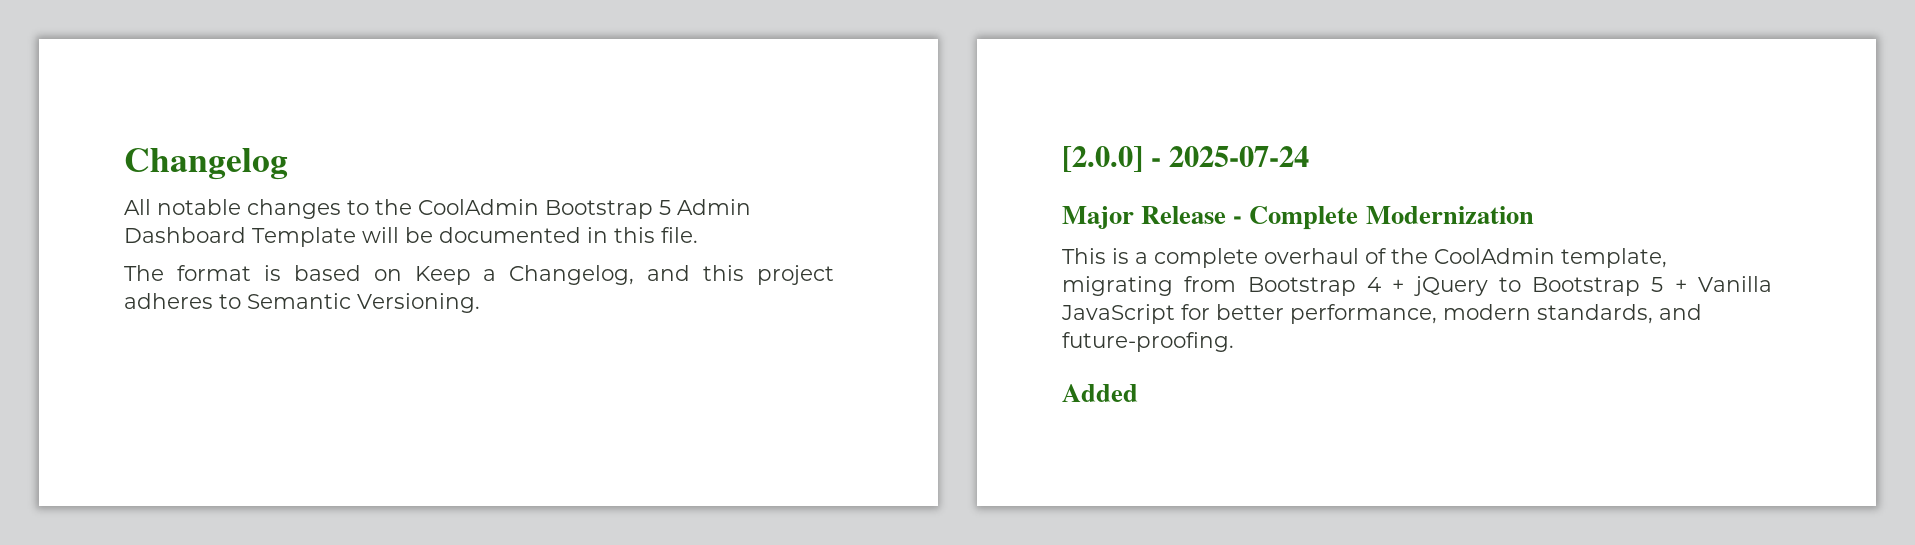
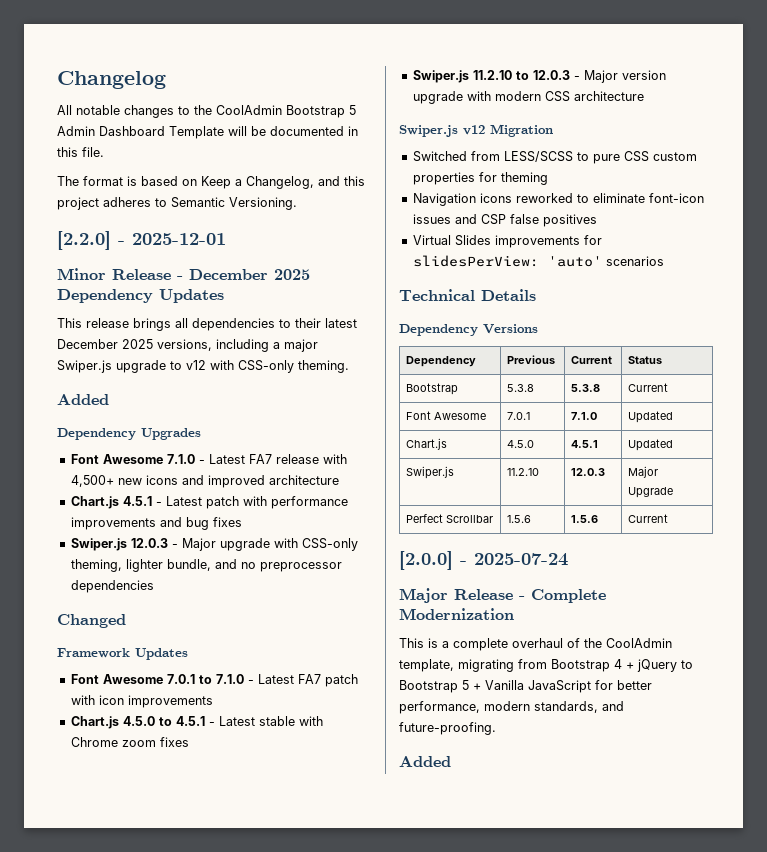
(480, 303) none -> [57,231,226,250] [57,268,310,280] [57,289,224,303] [57,318,357,331] [57,339,318,352] [57,360,349,373] [57,394,109,405] [57,428,201,440] [70,454,347,464] [70,475,339,488] [70,496,348,509] [70,517,242,530] [70,538,358,551] [70,559,342,572] [70,580,154,593] [57,614,126,628] [57,648,188,660] [70,674,358,687] [70,695,213,708] [70,716,323,729] [70,737,189,747] [412,70,666,83] [412,91,644,104] [399,124,553,137] [412,151,697,164] [412,172,548,185] [412,193,704,206] [412,214,597,227] [412,235,602,248] [412,255,664,267] [399,289,536,301] [399,324,538,336] [406,356,477,367] [507,355,556,364] [571,356,613,364] [628,356,663,364] [406,383,459,395] [507,384,535,392] [571,384,601,392] [628,383,669,392] [406,411,487,420] [507,412,531,420] [571,412,598,420] [628,411,674,423] [406,438,448,450] [507,440,535,448] [571,440,599,448] [628,439,674,451] [406,466,455,479] [507,468,540,476] [571,468,606,476] [628,466,659,478] [628,487,674,498] [406,514,494,523] [507,515,532,523] [571,515,599,523] [628,514,669,523] // [2.2.0] - 2025-12-01 // Minor Release - December 2025 Dependency Updates // This release brings all dependencies to their latest December 2025 versions, including a major Swiper.js upgrade to v12 with CSS-only theming. // Added // Dependency Upgrades // Font Awesome 7.1.0 - Latest FA7 release with 4,500+ new icons and improved architecture // Chart.js 4.5.1 - Latest patch with performance improvements and bug fixes // Swiper.js 12.0.3 - Major upgrade with CSS-only theming, lighter bundle, and no preprocessor dependencies // Changed // Framework Updates // Font Awesome 7.0.1 to 7.1.0 - Latest FA7 patch with icon improvements // Chart.js 4.5.0 to 4.5.1 - Latest stable with Chrome zoom fixes // Swiper.js 11.2.10 to 12.0.3 - Major version upgrade with modern CSS architecture // Swiper.js v12 Migration // Switched from LESS/SCSS to pure CSS custom properties for theming // Navigation icons reworked to eliminate font-icon issues and CSP false positives // Virtual Slides improvements for slidesPerView: 'auto' scenarios // Technical Details // Dependency Versions // Dependency | Previous | Current | Status // Bootstrap | 5.3.8 | 5.3.8 | Current // Font Awesome | 7.0.1 | 7.1.0 | Updated // Chart.js | 4.5.0 | 4.5.1 | Updated // Swiper.js | 11.2.10 | 12.0.3 | Major Upgrade // Perfect Scrollbar | 1.5.6 | 1.5.6 | Current

